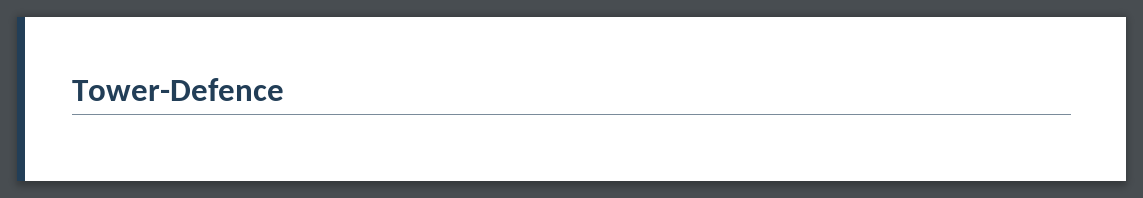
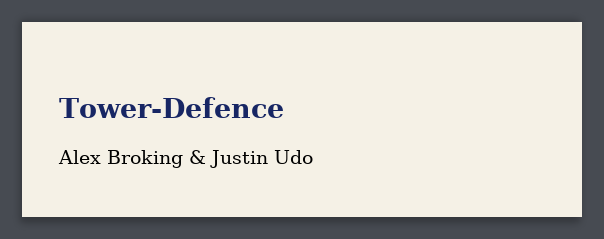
(284, 89) none -> [58,150,313,168] // Alex Broking & Justin Udo

